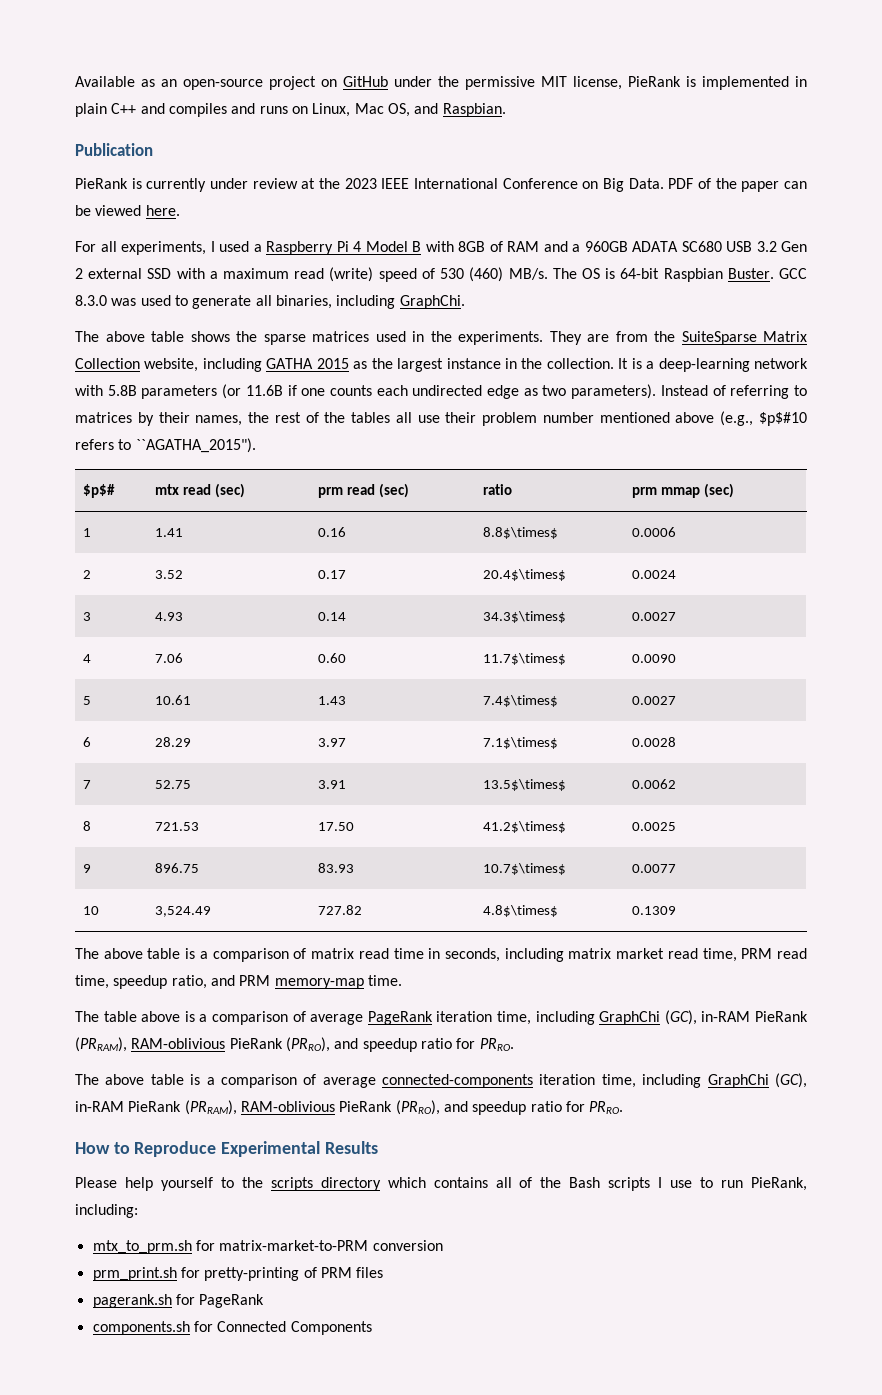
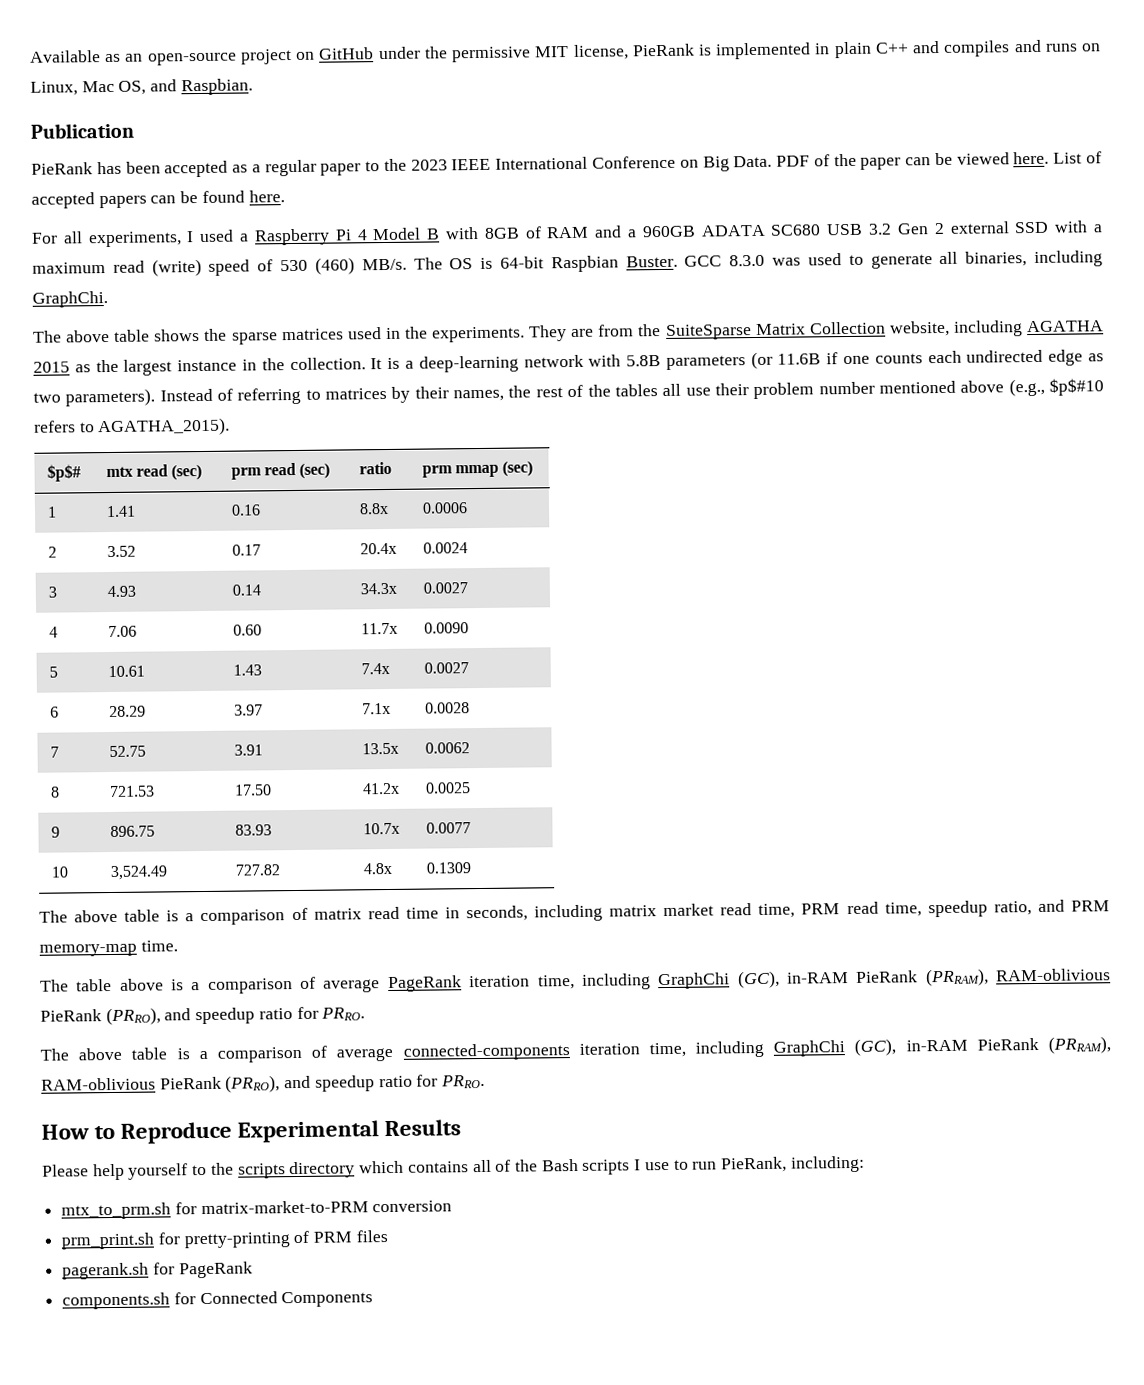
[131,178,316,192] is currently under review at -> [96,159,381,178] has been accepted as a regular paper to
(180, 210) none -> [1053,151,1102,164] [31,190,285,209] List of accepted papers can be found here.
[266,358,314,369] GATHA -> [1027,320,1105,333] AGATHA
[135,438,256,453] ``AGATHA_2015"). -> [98,417,231,437] AGATHA_2015).
[483,527,559,539] 8.8$\times$ -> [358,502,389,515] 8.8x
[483,569,567,581] 20.4$\times$ -> [359,542,397,555] 20.4x
[483,611,567,623] 34.3$\times$ -> [359,582,397,595] 34.3x
[483,653,567,665] 11.7$\times$ -> [360,622,398,635] 11.7x
[483,695,559,707] 7.4$\times$ -> [360,662,390,675] 7.4x
[483,737,559,749] 7.1$\times$ -> [361,702,391,715] 7.1x
[483,779,567,791] 13.5$\times$ -> [361,742,399,755] 13.5x
[483,821,567,833] 41.2$\times$ -> [361,782,400,795] 41.2x
[483,863,567,875] 10.7$\times$ -> [362,822,400,835] 10.7x
[483,905,559,917] 4.8$\times$ -> [362,862,392,875] 4.8x

